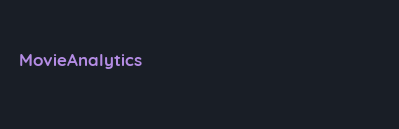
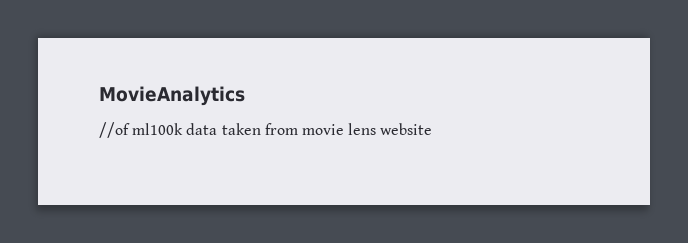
(142, 61) none -> [99,122,433,138] // //of ml100k data taken from movie lens website

